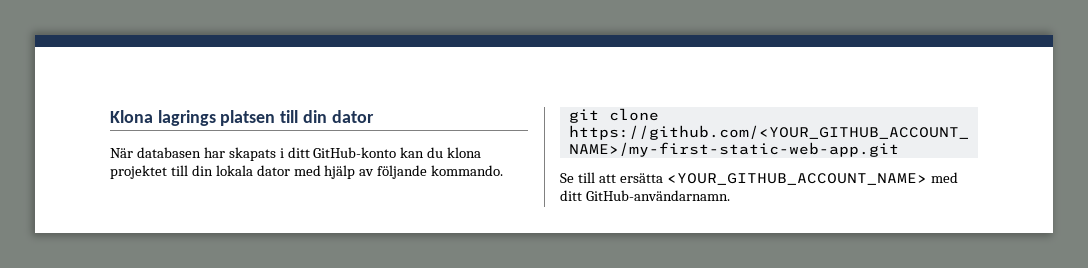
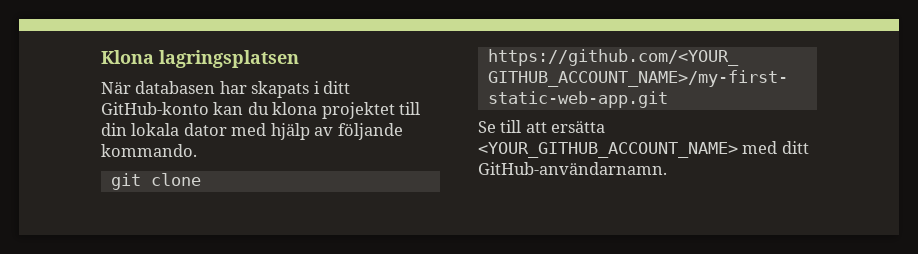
[157,110,374,126] lagrings platsen till din dator -> [159,50,299,68] lagringsplatsen

